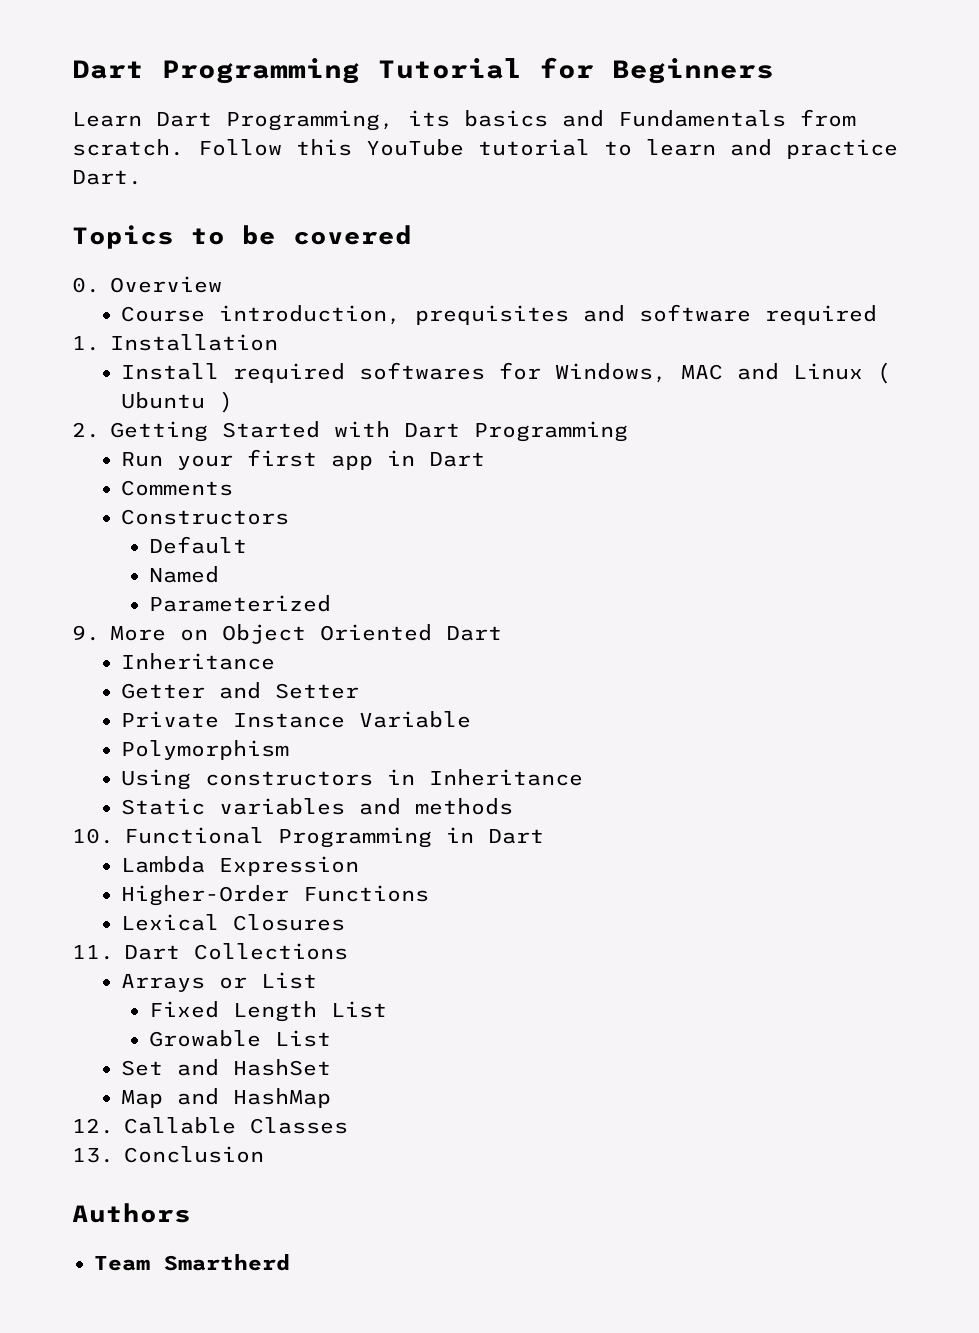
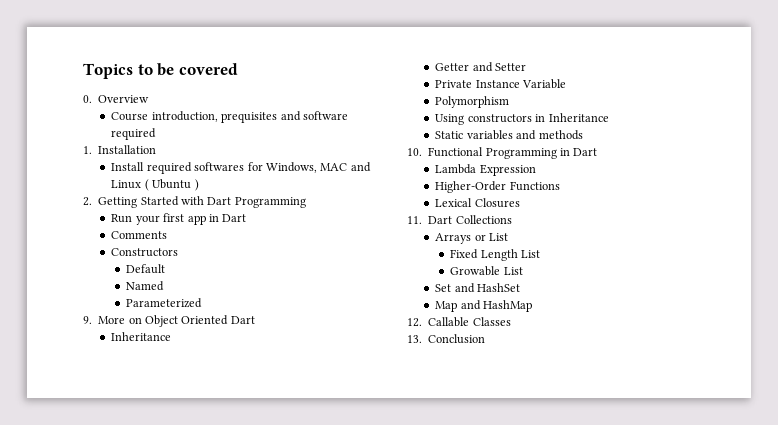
[72,57,774,84] [72,109,856,131] [72,139,898,159] [72,170,142,185] Dart Programming Tutorial for Beginners // Learn Dart Programming, its basics and Fundamentals from scratch. Follow this YouTube tutorial to learn and practice Dart. // -> (83, 71) none
[72,1203,191,1223] [94,1254,290,1271] // Authors // Team Smartherd -> (486, 339) none

